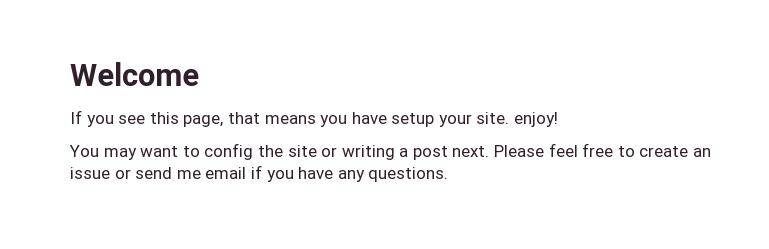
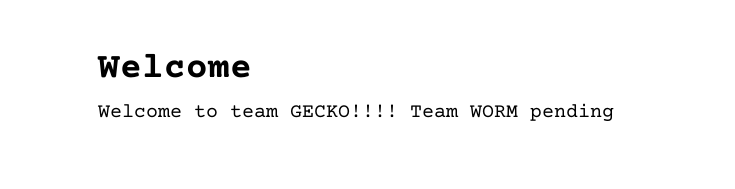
[70,110,559,127] [69,143,712,160] [70,165,449,182] If you see this page, that means you have setup your site. enjoy! // You may want to config the site or writing a post next. Please feel free to create an issue or send me email if you have any questions. -> [97,103,614,122] Welcome to team GECKO!!!! Team WORM pending

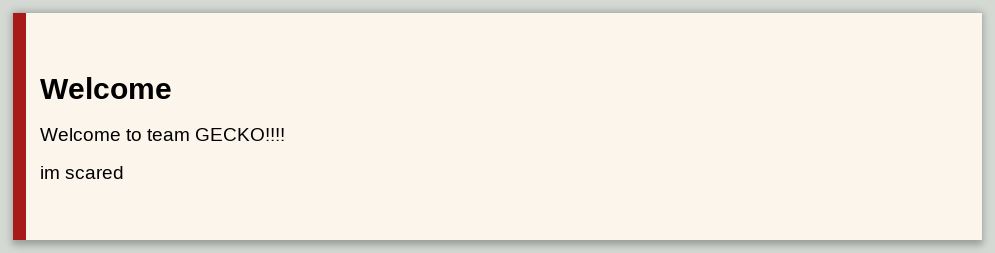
[410,103,614,122] Team WORM pending -> [40,166,125,179] // im scared

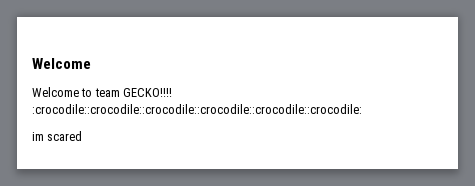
(286, 134) none -> [32,104,362,114] :crocodile::crocodile::crocodile::crocodile::crocodile::crocodile:

